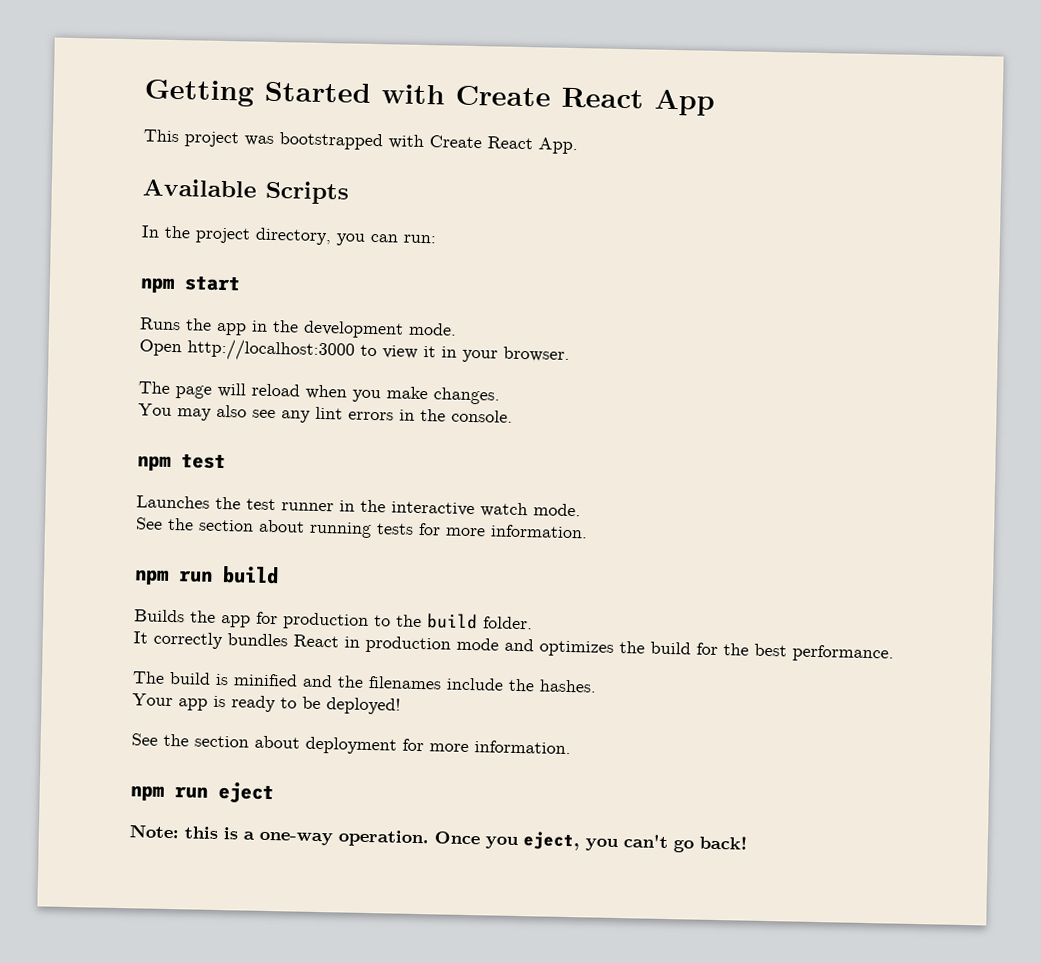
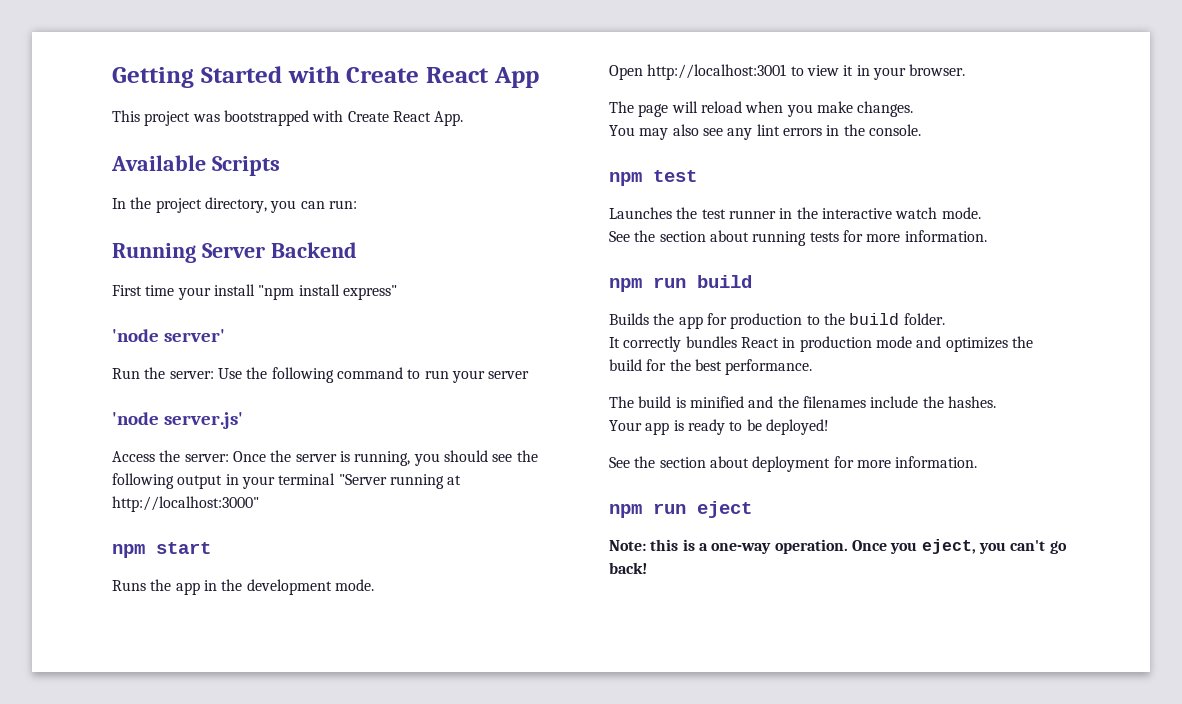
(436, 239) none -> [112,242,357,263] [112,284,397,300] [112,329,225,342] [112,367,530,383] [112,412,243,429] [112,450,538,466] [112,473,462,489] [112,496,259,512] // Running Server Backend // First time your install "npm install express" // 'node server' // Run the server: Use the following command to run your server // 'node server.js' // Access the server: Once the server is running, you should see the following output in your terminal "Server running at http://localhost:3000"
[187,338,355,363] http://localhost:3000 -> [647,64,787,80] http://localhost:3001

